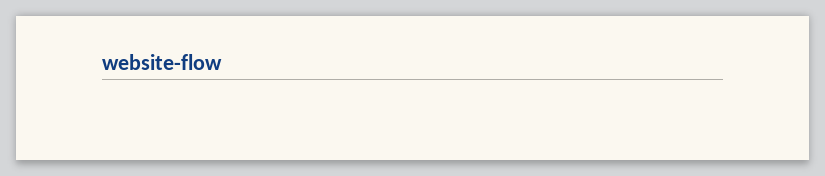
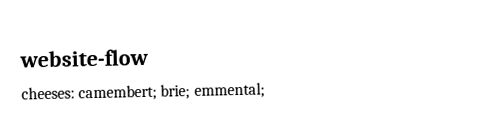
(222, 62) none -> [21,82,265,102] // cheeses: camembert; brie; emmental;

